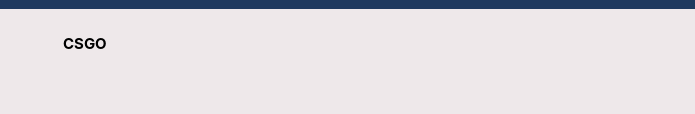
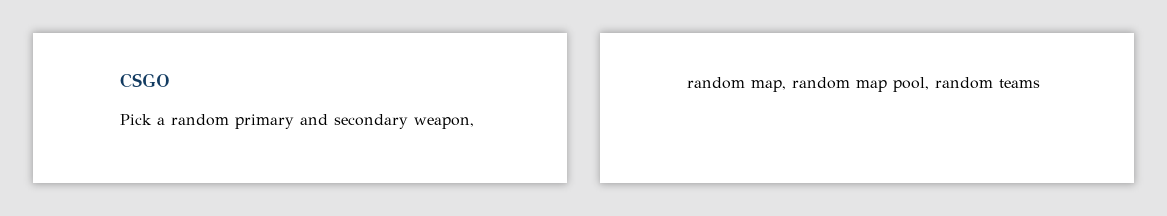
(107, 43) none -> [120,114,474,129] [687,77,1040,92] // Pick a random primary and secondary weapon, random map, random map pool, random teams

